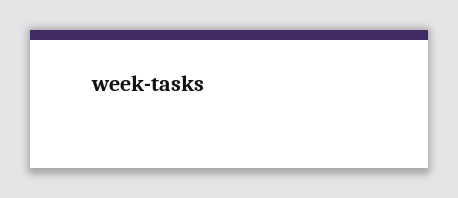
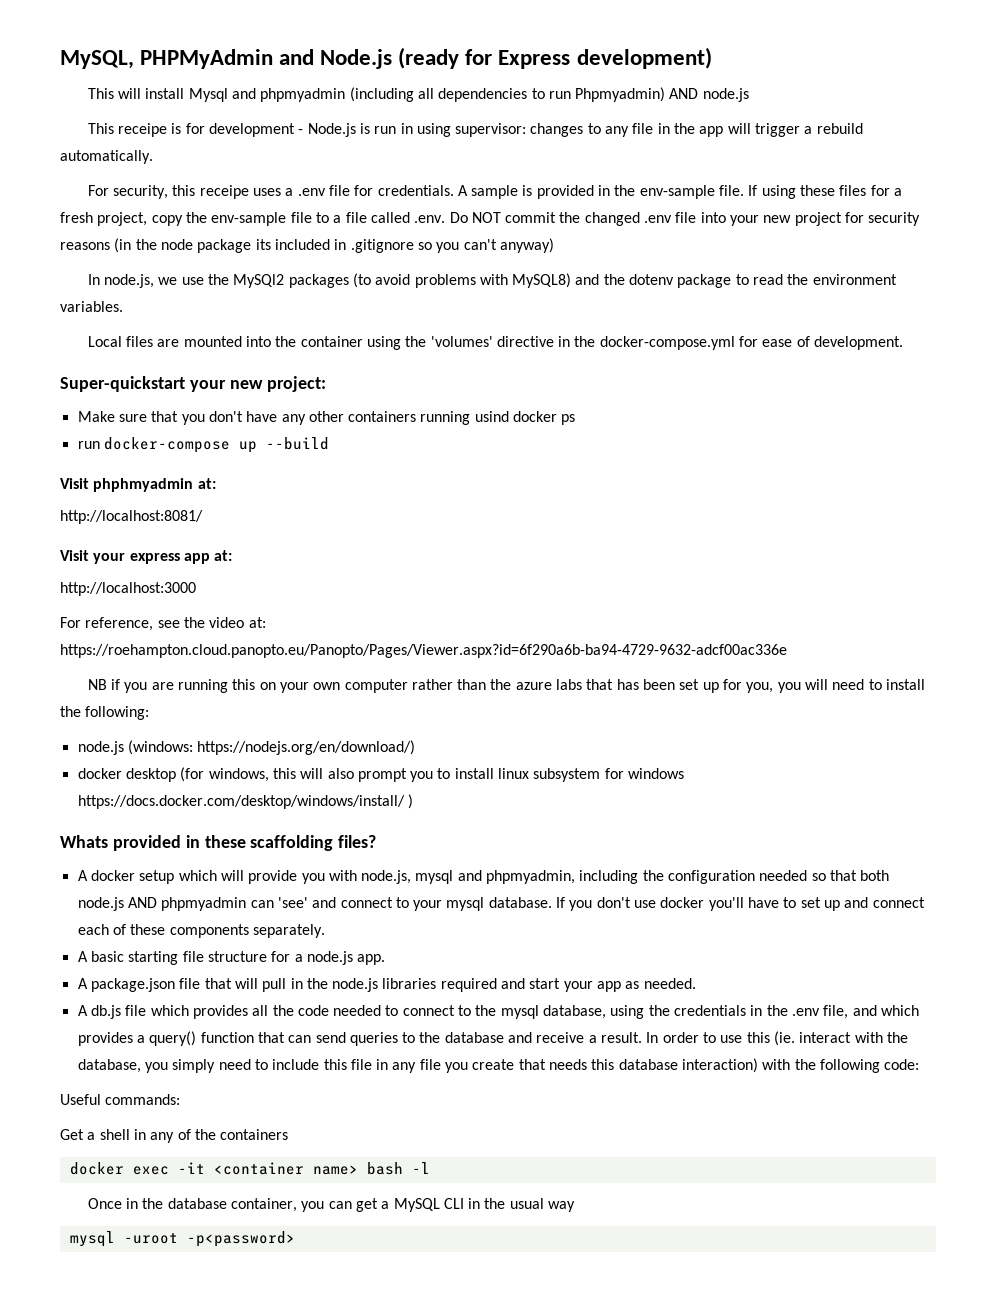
[91,75,204,91] week-tasks -> [60,47,712,69] [87,87,749,102] [87,123,863,137] [60,150,153,164] [87,185,902,199] [60,212,921,226] [60,238,554,253] [87,273,897,288] [60,301,123,312] [87,336,904,350] [60,376,326,392] [77,411,576,425] [77,437,329,453] [60,478,216,492] [60,510,203,524] [60,550,233,564] [60,582,196,596] [60,617,266,631] [60,644,787,658] [87,679,925,693] [60,706,150,720] [77,740,416,755] [77,767,685,782] [77,794,413,809] [60,835,377,851] [77,870,890,884] [77,897,925,911] [77,924,325,938] [77,951,386,965] [77,978,696,992] [77,1005,919,1019] [77,1031,908,1046] [77,1058,920,1073] [60,1094,181,1105] [60,1129,289,1143] [69,1162,430,1175] [87,1198,576,1212] [69,1231,295,1247] MySQL, PHPMyAdmin and Node.js (ready for Express development) // This will install Mysql and phpmyadmin (including all dependencies to run Phpmyadmin) AND node.js // This receipe is for development - Node.js is run in using supervisor: changes to any file in the app will trigger a rebuild automatically. // For security, this receipe uses a .env file for credentials. A sample is provided in the env-sample file. If using these files for a fresh project, copy the env-sample file to a file called .env. Do NOT commit the changed .env file into your new project for security reasons (in the node package its included in .gitignore so you can't anyway) // In node.js, we use the MySQl2 packages (to avoid problems with MySQL8) and the dotenv package to read the environment variables. // Local files are mounted into the container using the 'volumes' directive in the docker-compose.yml for ease of development. // Super-quickstart your new project: // Make sure that you don't have any other containers running usind docker ps // run docker-compose up --build // Visit phphmyadmin at: // http://localhost:8081/ // Visit your express app at: // http://localhost:3000 // For reference, see the video at: https://roehampton.cloud.panopto.eu/Panopto/Pages/Viewer.aspx?id=6f290a6b-ba94-4729-9632-adcf00ac336e // NB if you are running this on your own computer rather than the azure labs that has been set up for you, you will need to install the following: // node.js (windows: https://nodejs.org/en/download/) // docker desktop (for windows, this will also prompt you to install linux subsystem for windows https://docs.docker.com/desktop/windows/install/ ) // Whats provided in these scaffolding files? // A docker setup which will provide you with node.js, mysql and phpmyadmin, including the configuration needed so that both node.js AND phpmyadmin can 'see' and connect to your mysql database. If you don't use docker you'll have to set up and connect each of these components separately. // A basic starting file structure for a node.js app. // A package.json file that will pull in the node.js libraries required and start your app as needed. // A db.js file which provides all the code needed to connect to the mysql database, using the credentials in the .env file, and which provides a query() function that can send queries to the database and receive a result. In order to use this (ie. interact with the database, you simply need to include this file in any file you create that needs this database interaction) with the following code: // Useful commands: // Get a shell in any of the containers // docker exec -it <container name> bash -l // Once in the database container, you can get a MySQL CLI in the usual way // mysql -uroot -p<password>

